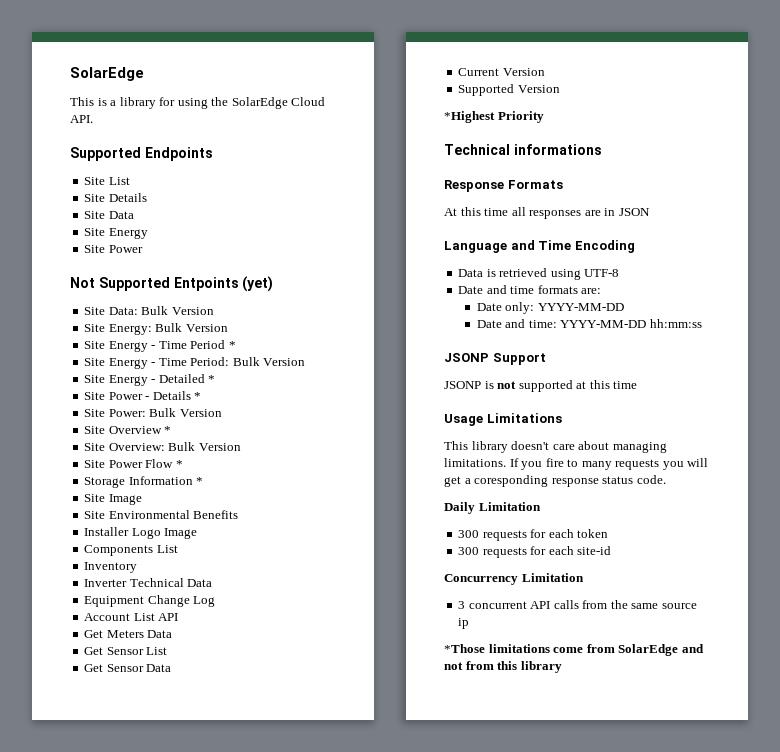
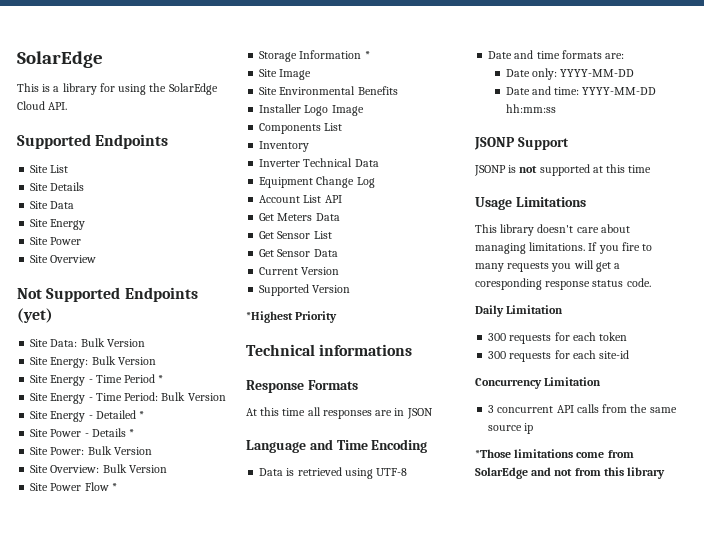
(143, 249) none -> [30,255,97,263] // Site Overview
[173,277,239,291] Entpoints -> [124,287,198,302] Endpoints
[84,426,172,434] // Site Overview * -> (152, 451) none

